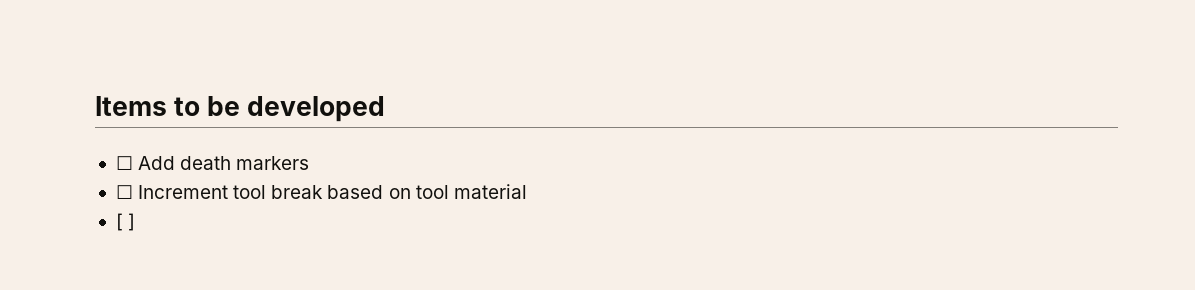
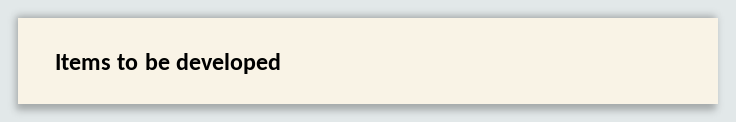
[115,156,310,170] [115,184,527,199] [115,213,136,231] // ☐ Add death markers // ☐ Increment tool break based on tool material // [ ] -> (282, 63) none

